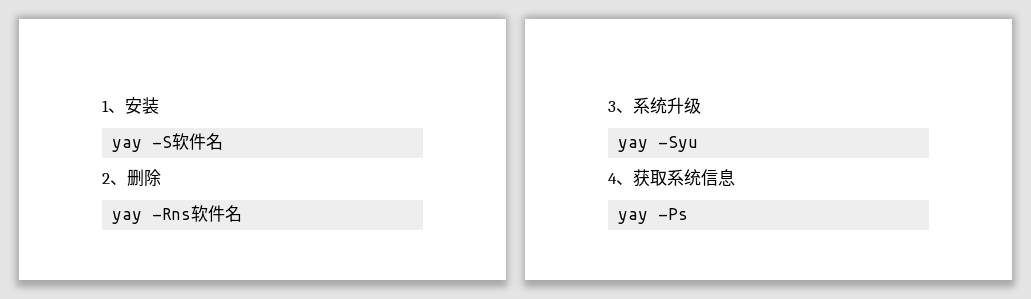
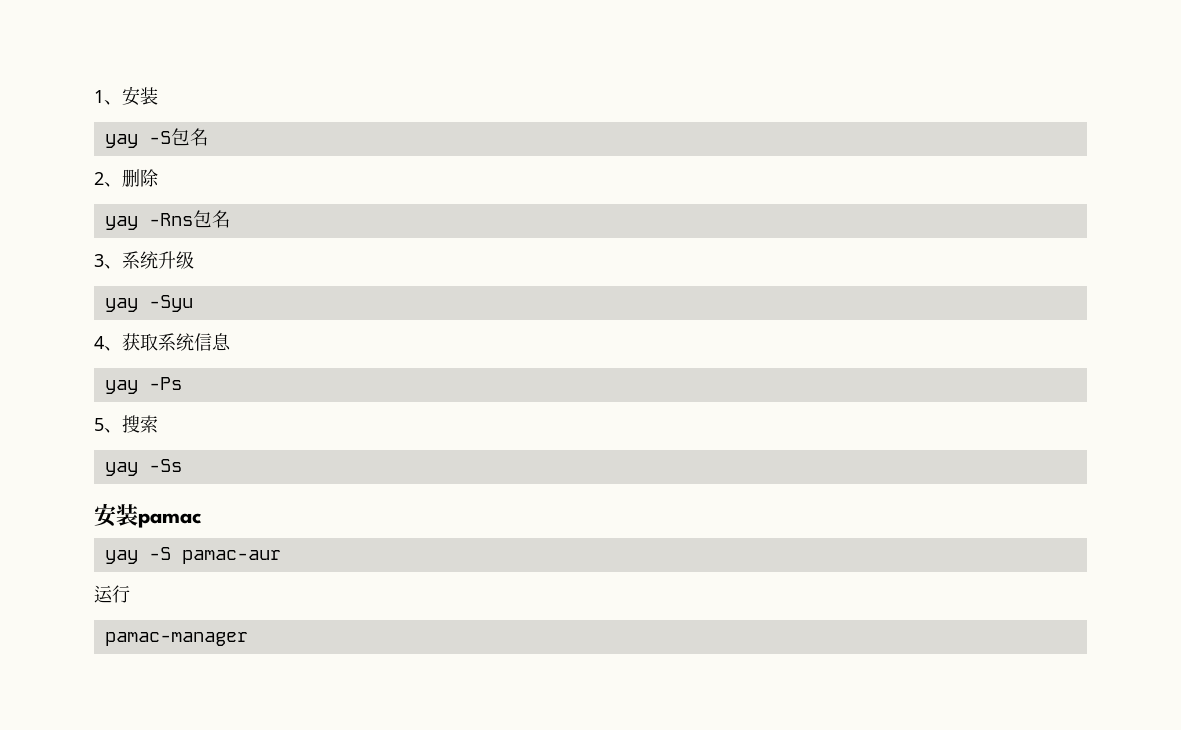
[172,133,207,150] 软件 -> [170,128,190,146] 包
[191,205,226,222] 软件 -> [192,210,212,228] 包
(689, 214) none -> [94,415,158,433] [104,459,182,476] [94,503,201,528] [104,547,281,564] [94,585,130,603] [104,632,248,646] // 5、搜索 // yay -Ss // 安装pamac // yay -S pamac-aur // 运行 // pamac-manager

